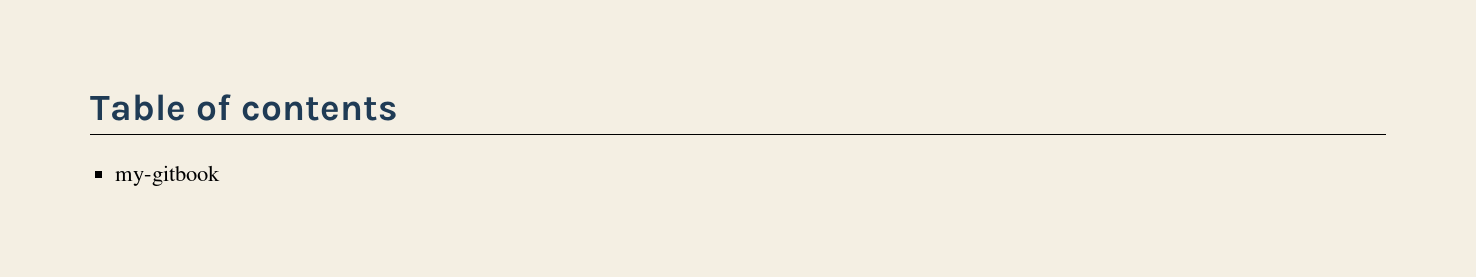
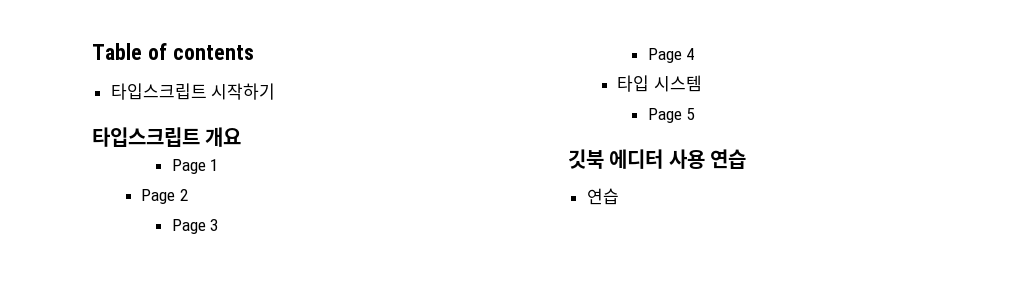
[114,165,220,186] my-gitbook -> [110,83,276,100] [92,127,242,147] [171,159,219,174] [141,189,188,204] [171,219,219,234] [647,48,695,63] [617,75,702,92] [647,108,696,123] [568,149,747,169] [586,188,619,205] 타입스크립트 시작하기 // 타입스크립트 개요 // Page 1 // Page 2 // Page 3 // Page 4 // 타입 시스템 // Page 5 // 깃북 에디터 사용 연습 // 연습

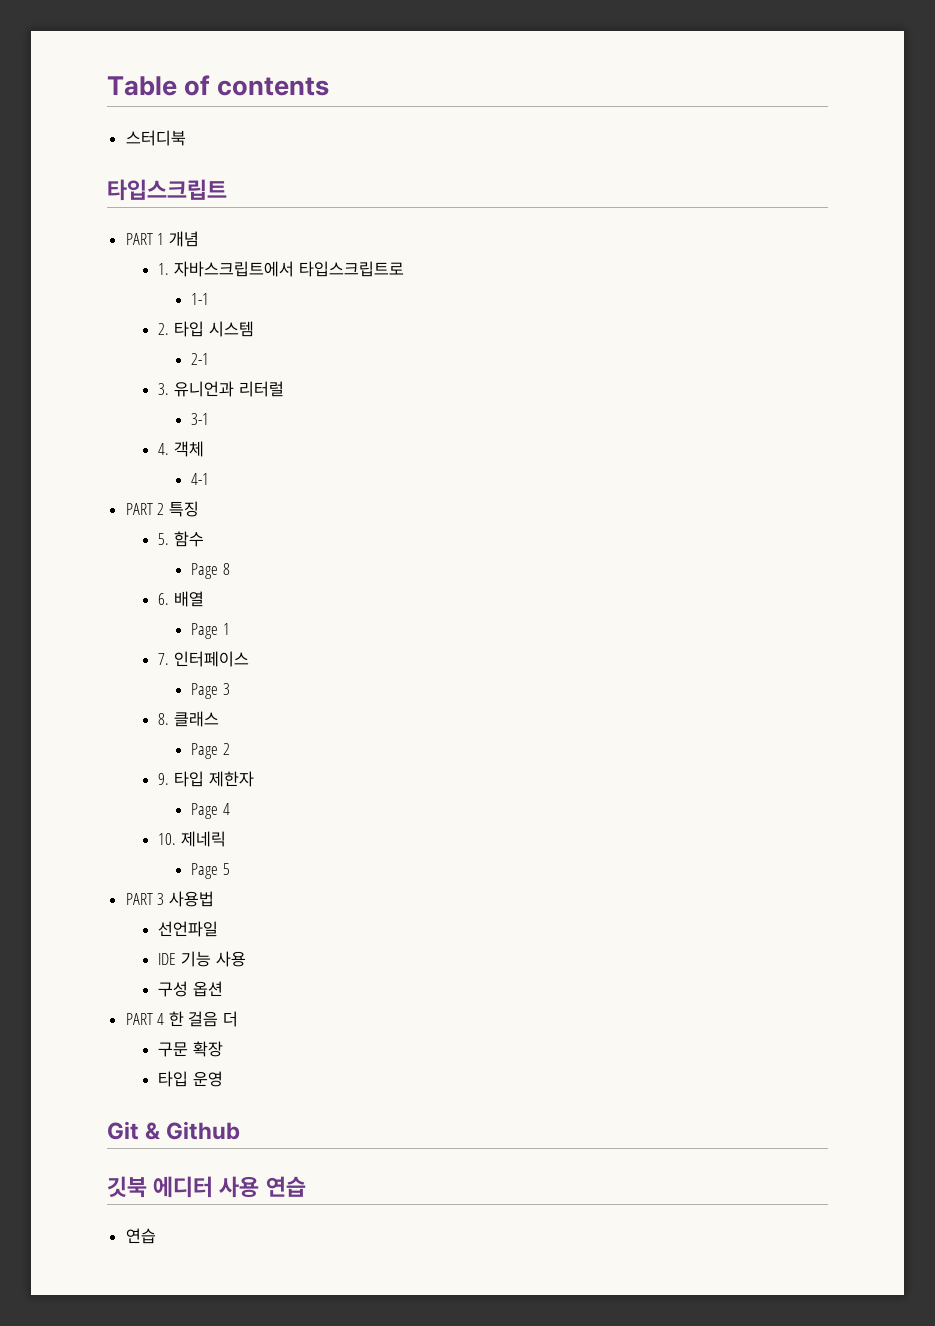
[110,83,276,100] [92,127,242,147] 타입스크립트 시작하기 // 타입스크립트 개요 -> [125,130,186,146] [107,179,227,201] [125,231,199,247] [158,261,404,277] [191,293,210,305] [158,321,254,337] [191,353,210,365] [158,381,284,397] [191,413,210,425] [158,441,204,457] [191,473,210,485] [125,501,199,517] [158,531,204,547] [191,563,230,579] [158,591,204,607] 스터디북 // 타입스크립트 // PART 1 개념 // 1. 자바스크립트에서 타입스크립트로 // 1-1 // 2. 타입 시스템 // 2-1 // 3. 유니언과 리터럴 // 3-1 // 4. 객체 // 4-1 // PART 2 특징 // 5. 함수 // Page 8 // 6. 배열
[141,189,188,204] Page 2 -> [158,651,249,667] 7. 인터페이스
(219, 225) none -> [158,711,219,727] [191,743,230,759] [158,771,254,787] // 8. 클래스 // Page 2 // 9. 타입 제한자
[617,75,702,92] 타입 시스템 -> [158,831,226,847] 10. 제네릭
(696, 114) none -> [125,891,214,907] [158,921,219,937] [158,951,246,967] [158,981,223,997] [125,1011,239,1027] [158,1041,223,1057] [158,1071,223,1087] [107,1121,241,1140] // PART 3 사용법 // 선언파일 // IDE 기능 사용 // 구성 옵션 // PART 4 한 걸음 더 // 구문 확장 // 타입 운영 // Git & Github

